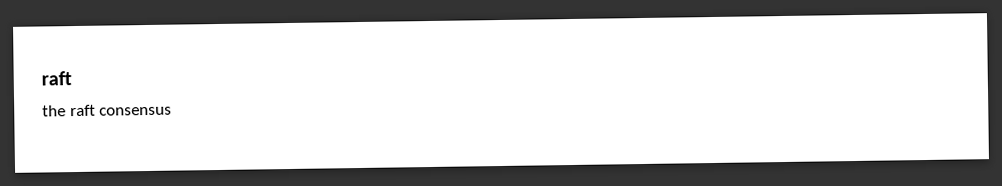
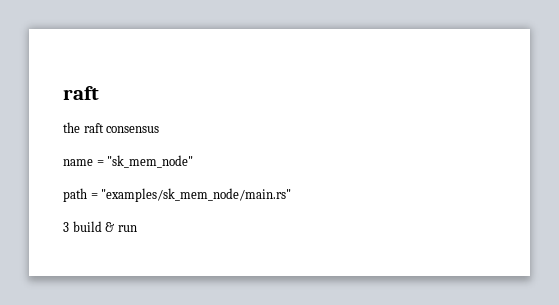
(173, 111) none -> [63,155,194,168] [63,188,292,202] [63,221,137,232] // name = "sk_mem_node" // path = "examples/sk_mem_node/main.rs" // 3 build & run

